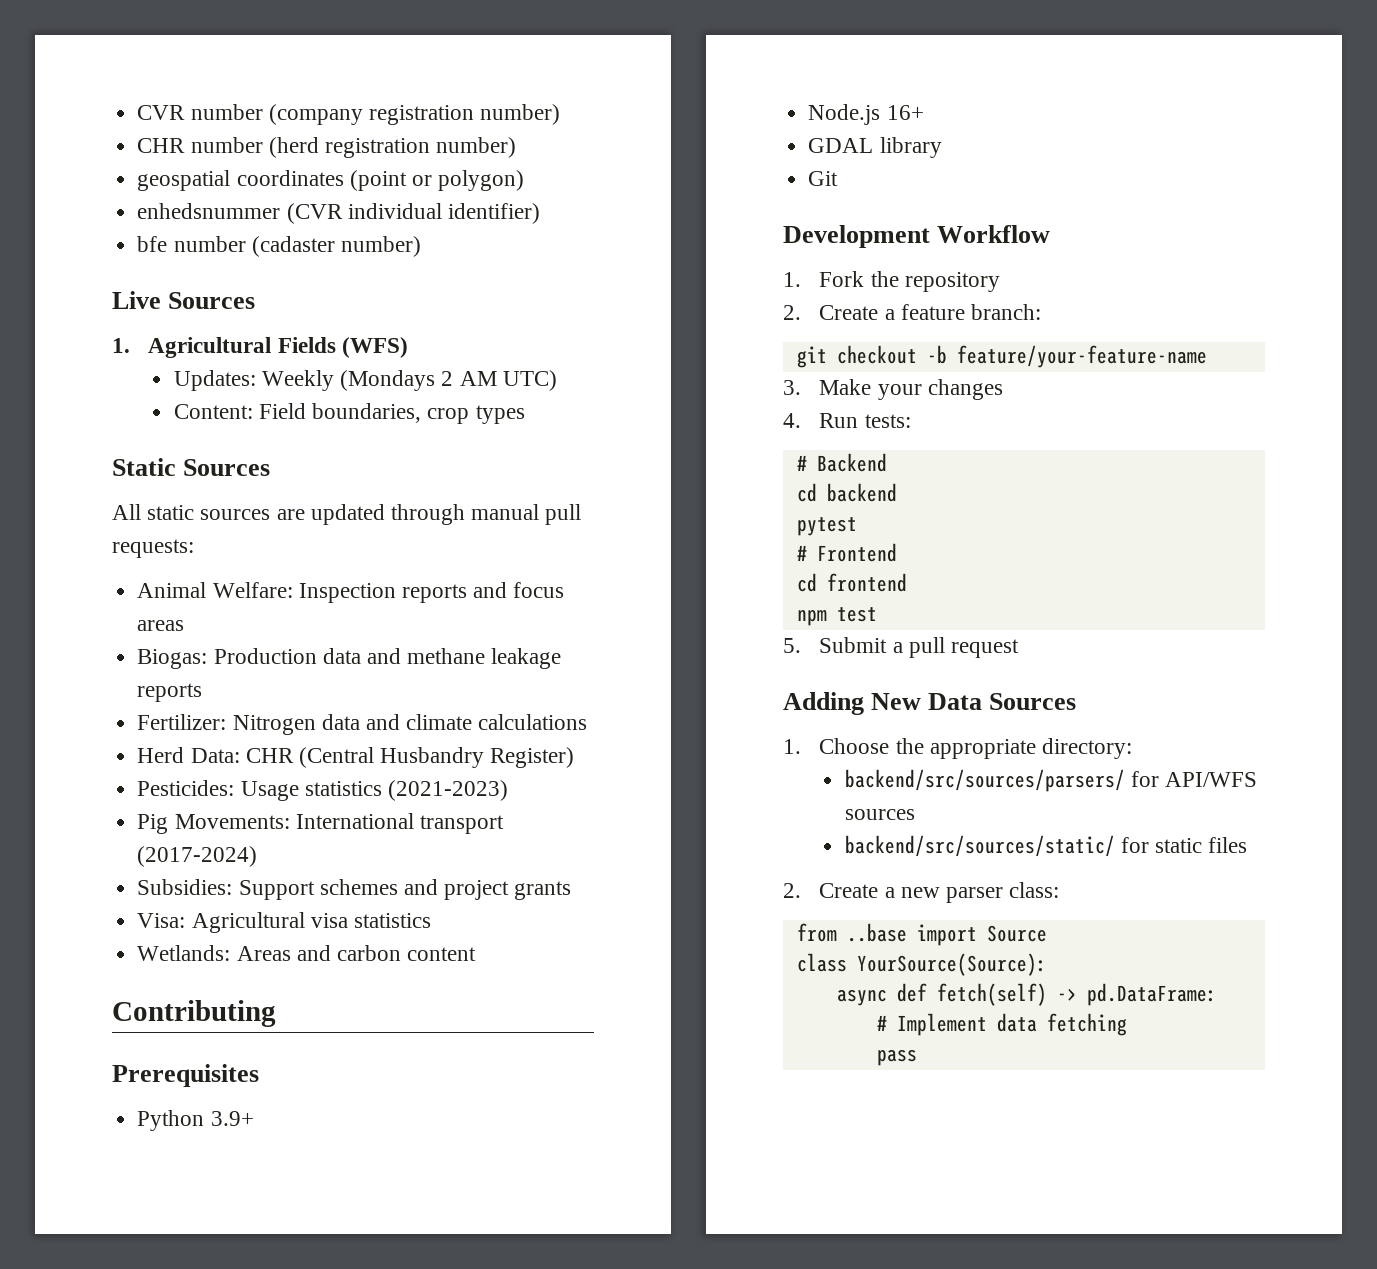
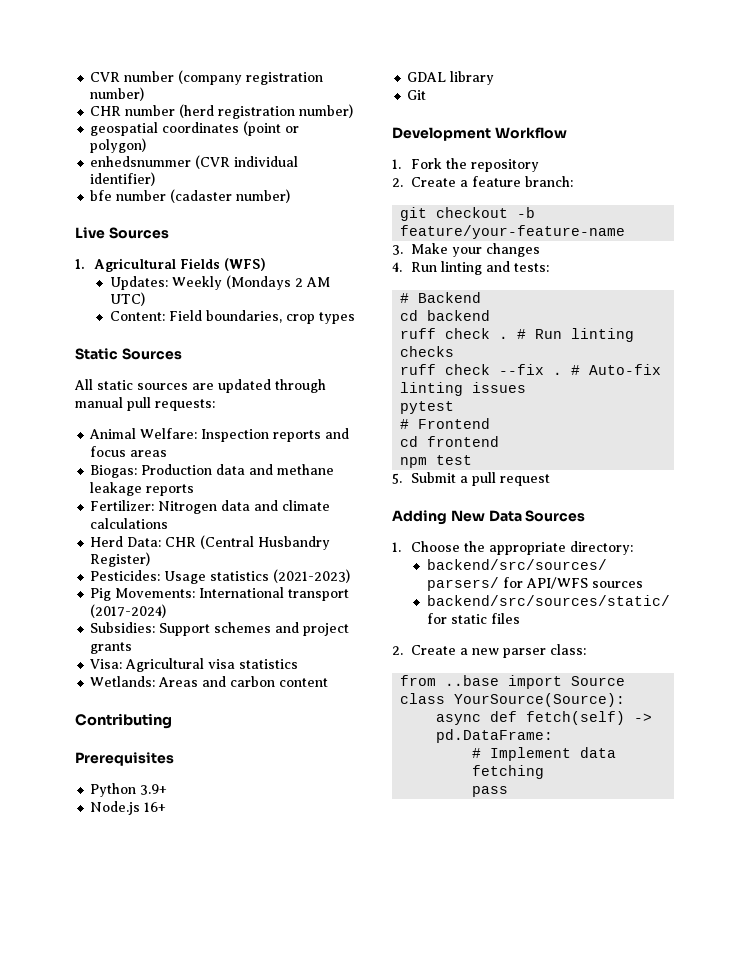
(859, 420) none -> [441,261,511,275] linting and
(897, 492) none -> [400,328,635,342] [400,346,455,357] [400,364,662,375] [400,382,527,396] // ruff check . # Run linting checks // ruff check --fix . # Auto-fix linting issues

